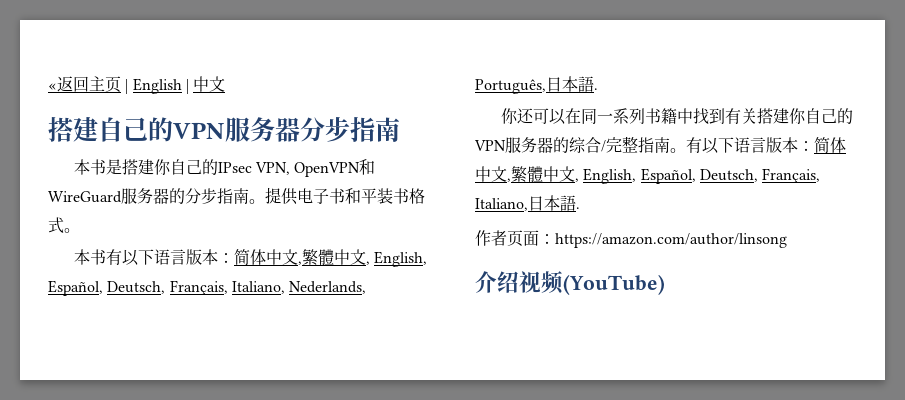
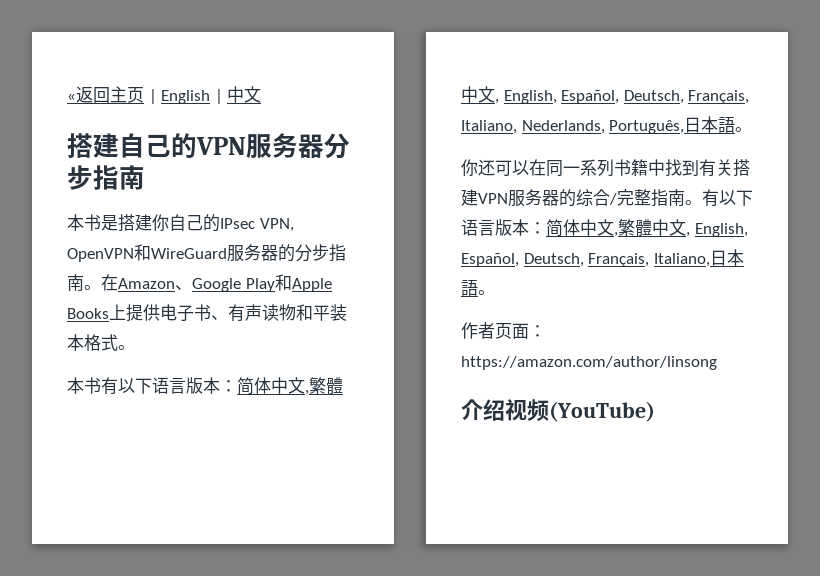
[265,187,409,205] 提供电子书和平装书 -> [101,274,332,292] [67,304,347,322] [67,334,84,351] 在Amazon、Google Play和Apple Books上提供电子书、有声读物和平装本
[594,88,598,90] . -> [735,127,753,132] 。
[788,108,853,124] 你自己的 -> (478, 197) none
[576,207,580,209] . -> [478,290,495,295] 。

